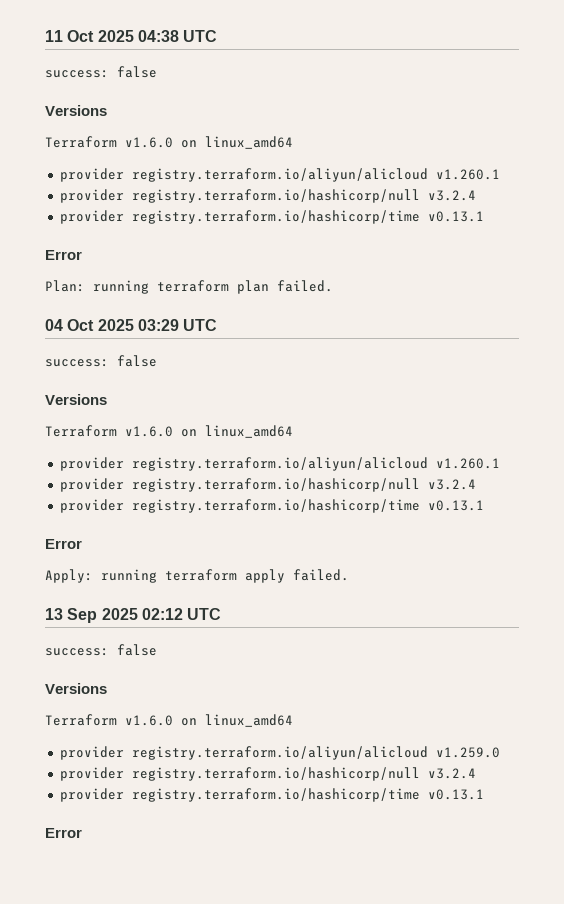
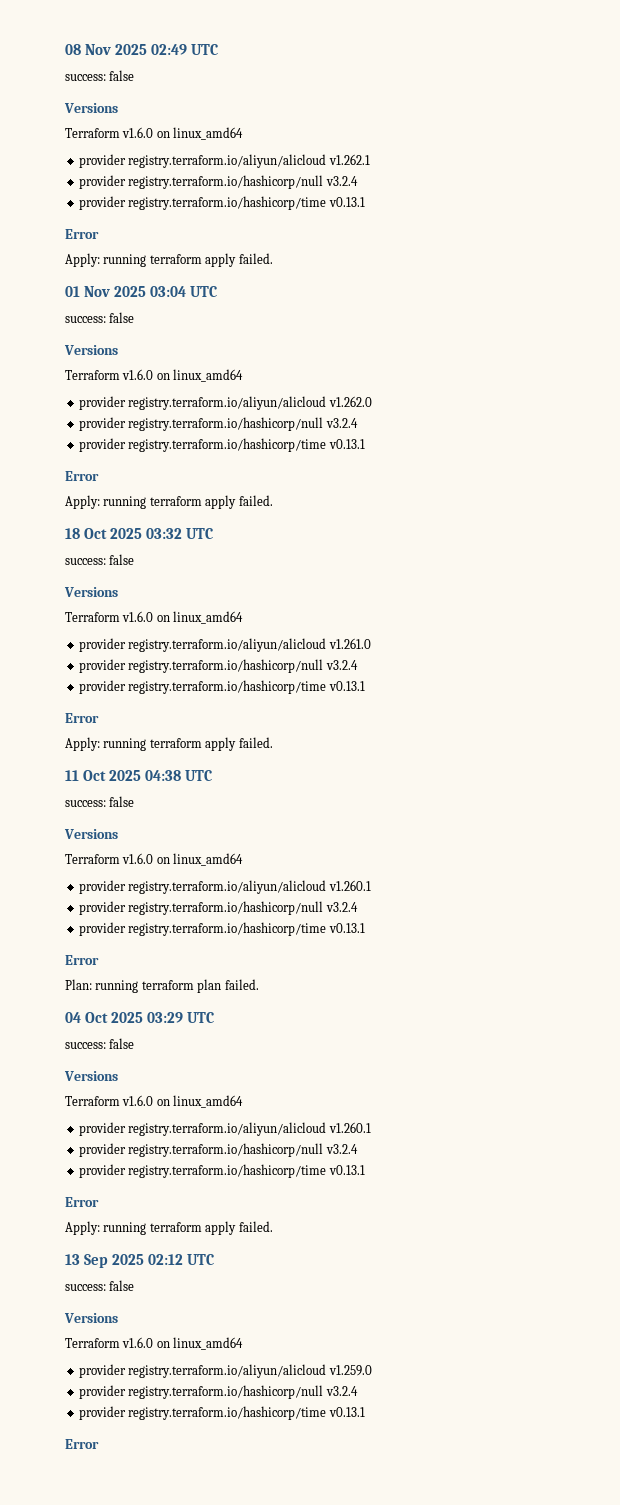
(45, 36) none -> [65,44,218,55] [65,70,135,81] [64,103,118,113] [65,127,244,140] [78,154,370,168] [78,175,358,189] [78,196,365,210] [65,229,99,239] [65,253,273,267] [65,286,217,297] [65,312,135,323] [64,345,118,355] [65,369,244,382] [78,396,372,410] [78,417,358,431] [78,438,365,452] [65,471,99,481] [65,495,273,509] [65,528,213,539] [65,554,135,565] [64,587,118,597] [65,611,244,624] [78,638,371,652] [78,659,358,673] [78,680,365,694] [65,713,99,723] [65,737,273,751] 08 Nov 2025 02:49 UTC // success: false // Versions // Terraform v1.6.0 on linux_amd64 // provider registry.terraform.io/aliyun/alicloud v1.262.1 // provider registry.terraform.io/hashicorp/null v3.2.4 // provider registry.terraform.io/hashicorp/time v0.13.1 // Error // Apply: running terraform apply failed. // 01 Nov 2025 03:04 UTC // success: false // Versions // Terraform v1.6.0 on linux_amd64 // provider registry.terraform.io/aliyun/alicloud v1.262.0 // provider registry.terraform.io/hashicorp/null v3.2.4 // provider registry.terraform.io/hashicorp/time v0.13.1 // Error // Apply: running terraform apply failed. // 18 Oct 2025 03:32 UTC // success: false // Versions // Terraform v1.6.0 on linux_amd64 // provider registry.terraform.io/aliyun/alicloud v1.261.0 // provider registry.terraform.io/hashicorp/null v3.2.4 // provider registry.terraform.io/hashicorp/time v0.13.1 // Error // Apply: running terraform apply failed. //

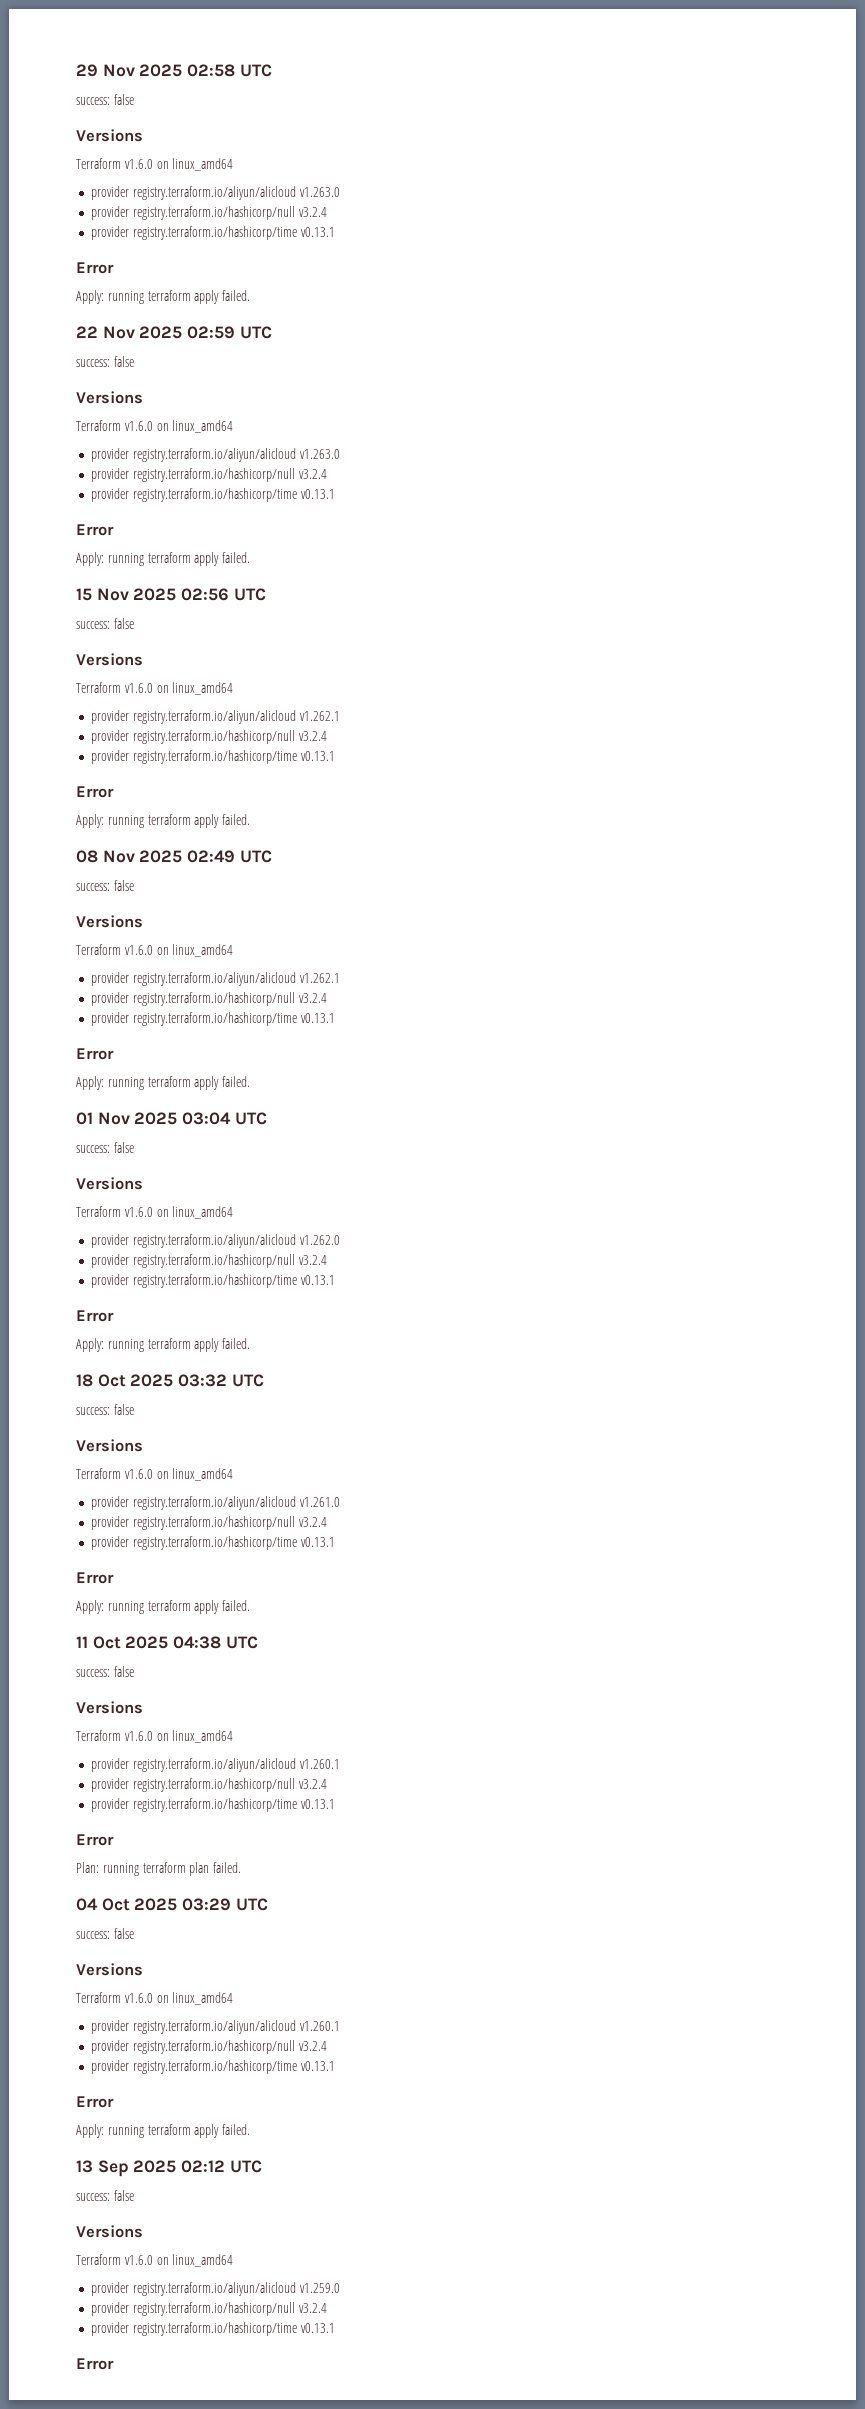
(65, 49) none -> [76,64,272,77] [76,94,134,105] [76,129,143,142] [76,158,234,171] [91,186,340,200] [91,206,327,220] [91,226,335,240] [76,262,114,274] [76,290,251,304] [76,326,272,339] [76,356,134,367] [76,391,143,404] [76,420,234,433] [91,448,340,462] [91,468,327,482] [91,488,335,502] [76,524,114,536] [76,552,251,566] [76,588,266,601] [76,618,134,629] [76,653,143,666] [76,682,234,695] [91,710,340,724] [91,730,327,744] [91,750,335,764] [76,786,114,798] [76,814,251,828] 29 Nov 2025 02:58 UTC // success: false // Versions // Terraform v1.6.0 on linux_amd64 // provider registry.terraform.io/aliyun/alicloud v1.263.0 // provider registry.terraform.io/hashicorp/null v3.2.4 // provider registry.terraform.io/hashicorp/time v0.13.1 // Error // Apply: running terraform apply failed. // 22 Nov 2025 02:59 UTC // success: false // Versions // Terraform v1.6.0 on linux_amd64 // provider registry.terraform.io/aliyun/alicloud v1.263.0 // provider registry.terraform.io/hashicorp/null v3.2.4 // provider registry.terraform.io/hashicorp/time v0.13.1 // Error // Apply: running terraform apply failed. // 15 Nov 2025 02:56 UTC // success: false // Versions // Terraform v1.6.0 on linux_amd64 // provider registry.terraform.io/aliyun/alicloud v1.262.1 // provider registry.terraform.io/hashicorp/null v3.2.4 // provider registry.terraform.io/hashicorp/time v0.13.1 // Error // Apply: running terraform apply failed. //

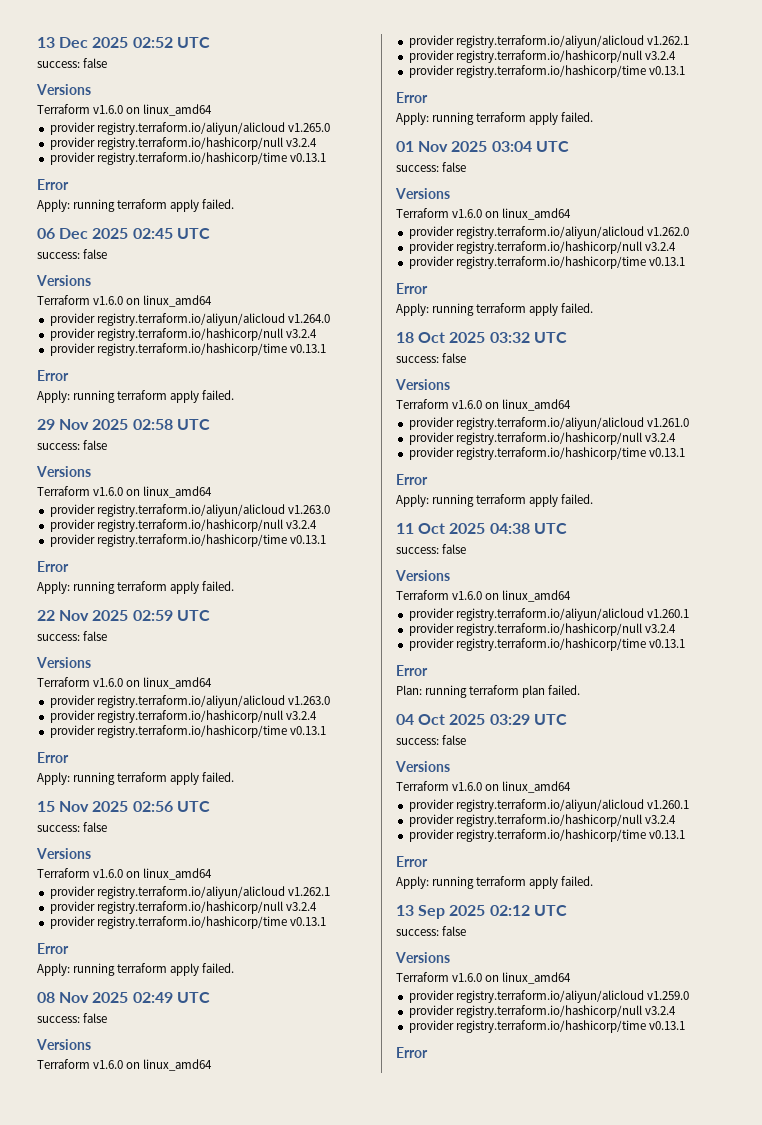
(76, 70) none -> [37,37,210,48] [37,58,108,68] [36,84,91,95] [37,104,213,116] [49,122,330,135] [49,137,317,150] [49,152,326,165] [37,179,69,190] [37,199,235,212] [37,228,210,239] [37,249,108,259] [36,275,91,286] [37,295,213,307] [49,313,330,326] [49,328,317,341] [49,343,326,356] [37,370,69,381] [37,390,235,403] 13 Dec 2025 02:52 UTC // success: false // Versions // Terraform v1.6.0 on linux_amd64 // provider registry.terraform.io/aliyun/alicloud v1.265.0 // provider registry.terraform.io/hashicorp/null v3.2.4 // provider registry.terraform.io/hashicorp/time v0.13.1 // Error // Apply: running terraform apply failed. // 06 Dec 2025 02:45 UTC // success: false // Versions // Terraform v1.6.0 on linux_amd64 // provider registry.terraform.io/aliyun/alicloud v1.264.0 // provider registry.terraform.io/hashicorp/null v3.2.4 // provider registry.terraform.io/hashicorp/time v0.13.1 // Error // Apply: running terraform apply failed. //

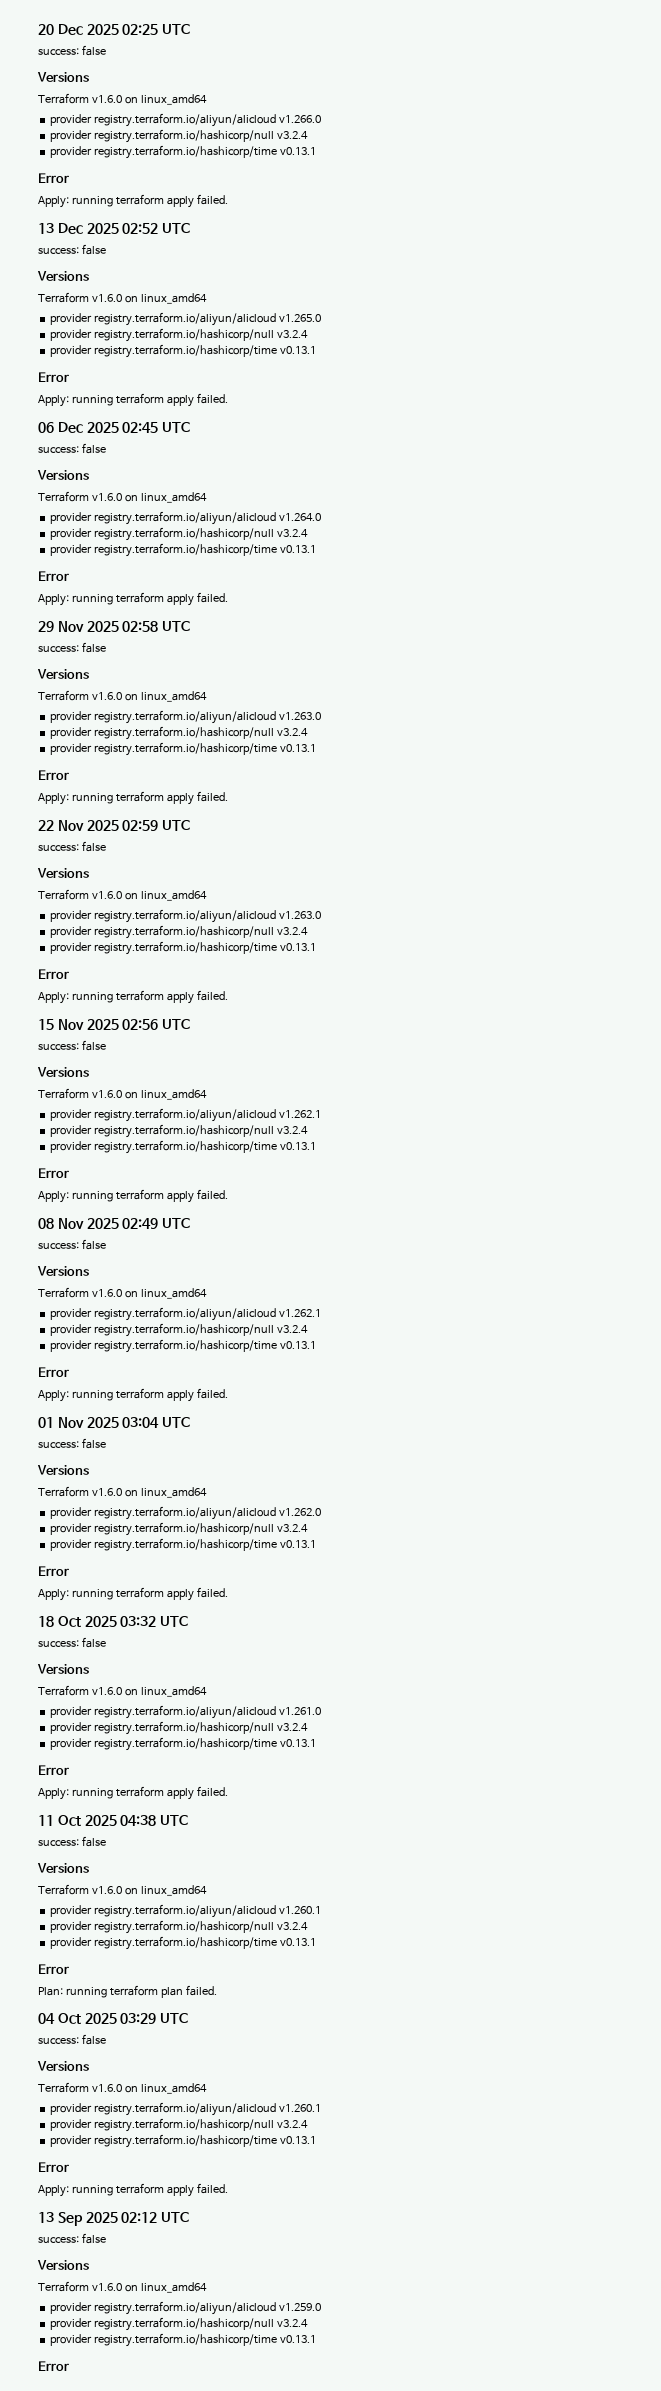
(37, 42) none -> [38,24,191,35] [38,45,106,56] [37,72,89,82] [38,93,207,105] [50,113,322,127] [50,129,309,143] [50,145,317,159] [38,173,69,183] [38,194,228,208] 20 Dec 2025 02:25 UTC // success: false // Versions // Terraform v1.6.0 on linux_amd64 // provider registry.terraform.io/aliyun/alicloud v1.266.0 // provider registry.terraform.io/hashicorp/null v3.2.4 // provider registry.terraform.io/hashicorp/time v0.13.1 // Error // Apply: running terraform apply failed. //

